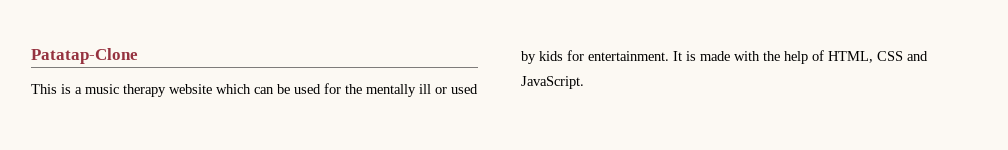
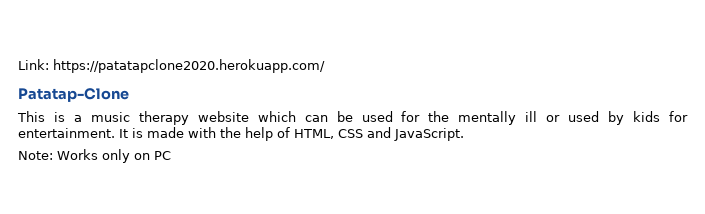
(31, 56) none -> [18,59,325,73] Link: https://patatapclone2020.herokuapp.com/ //
(584, 82) none -> [18,149,171,163] // Note: Works only on PC

